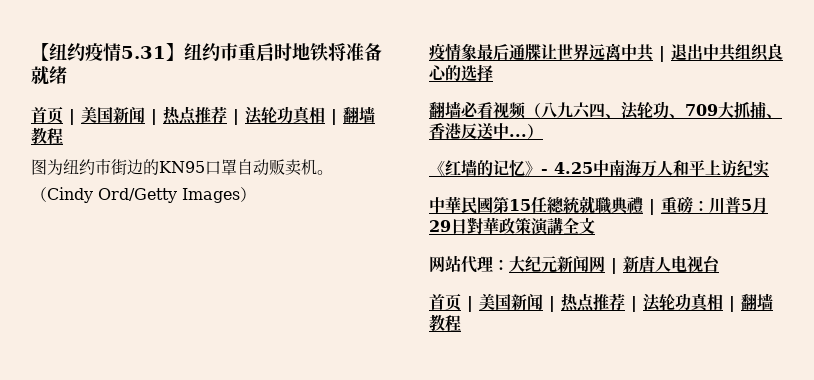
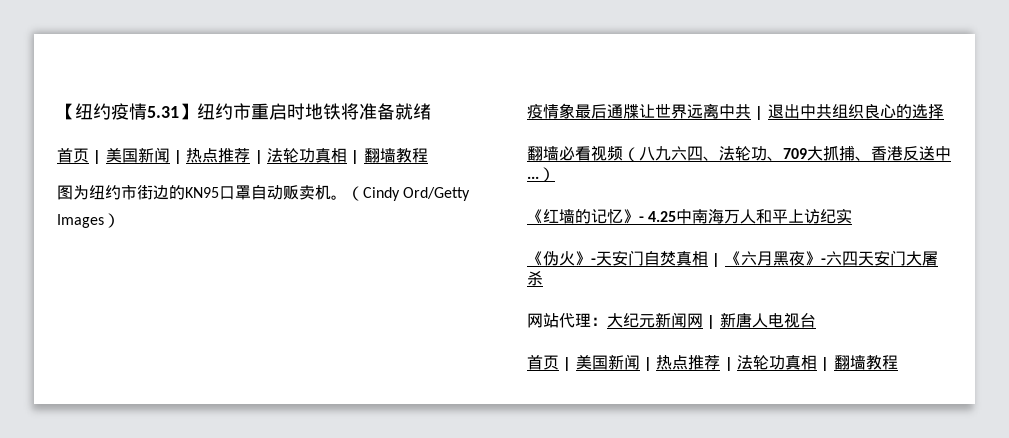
[429,196,768,215] [429,217,595,236] 中華民國第15任總統就職典禮 | 重磅：川普5月29日對華政策演講全文 -> [527,250,938,267] [527,270,543,286] 《伪火》-天安门自焚真相 | 《六月黑夜》-六四天安门大屠杀

